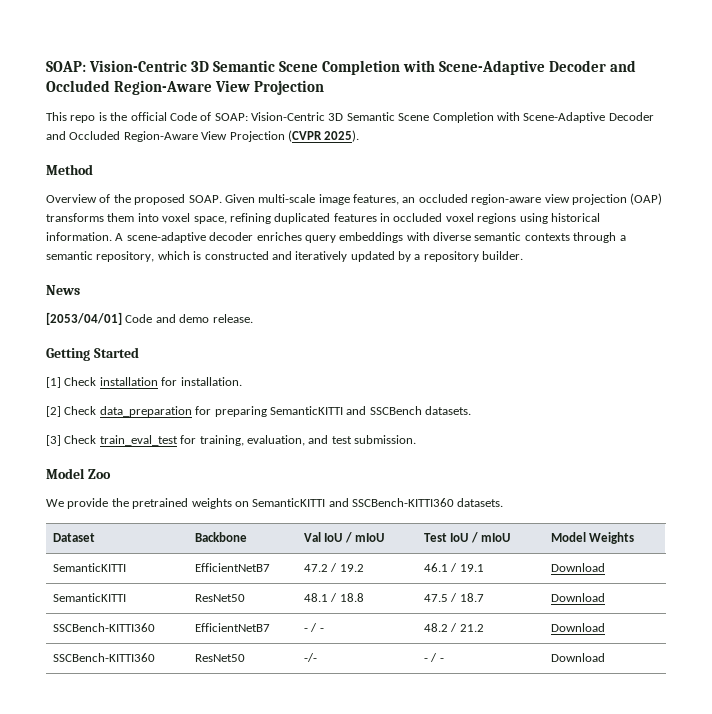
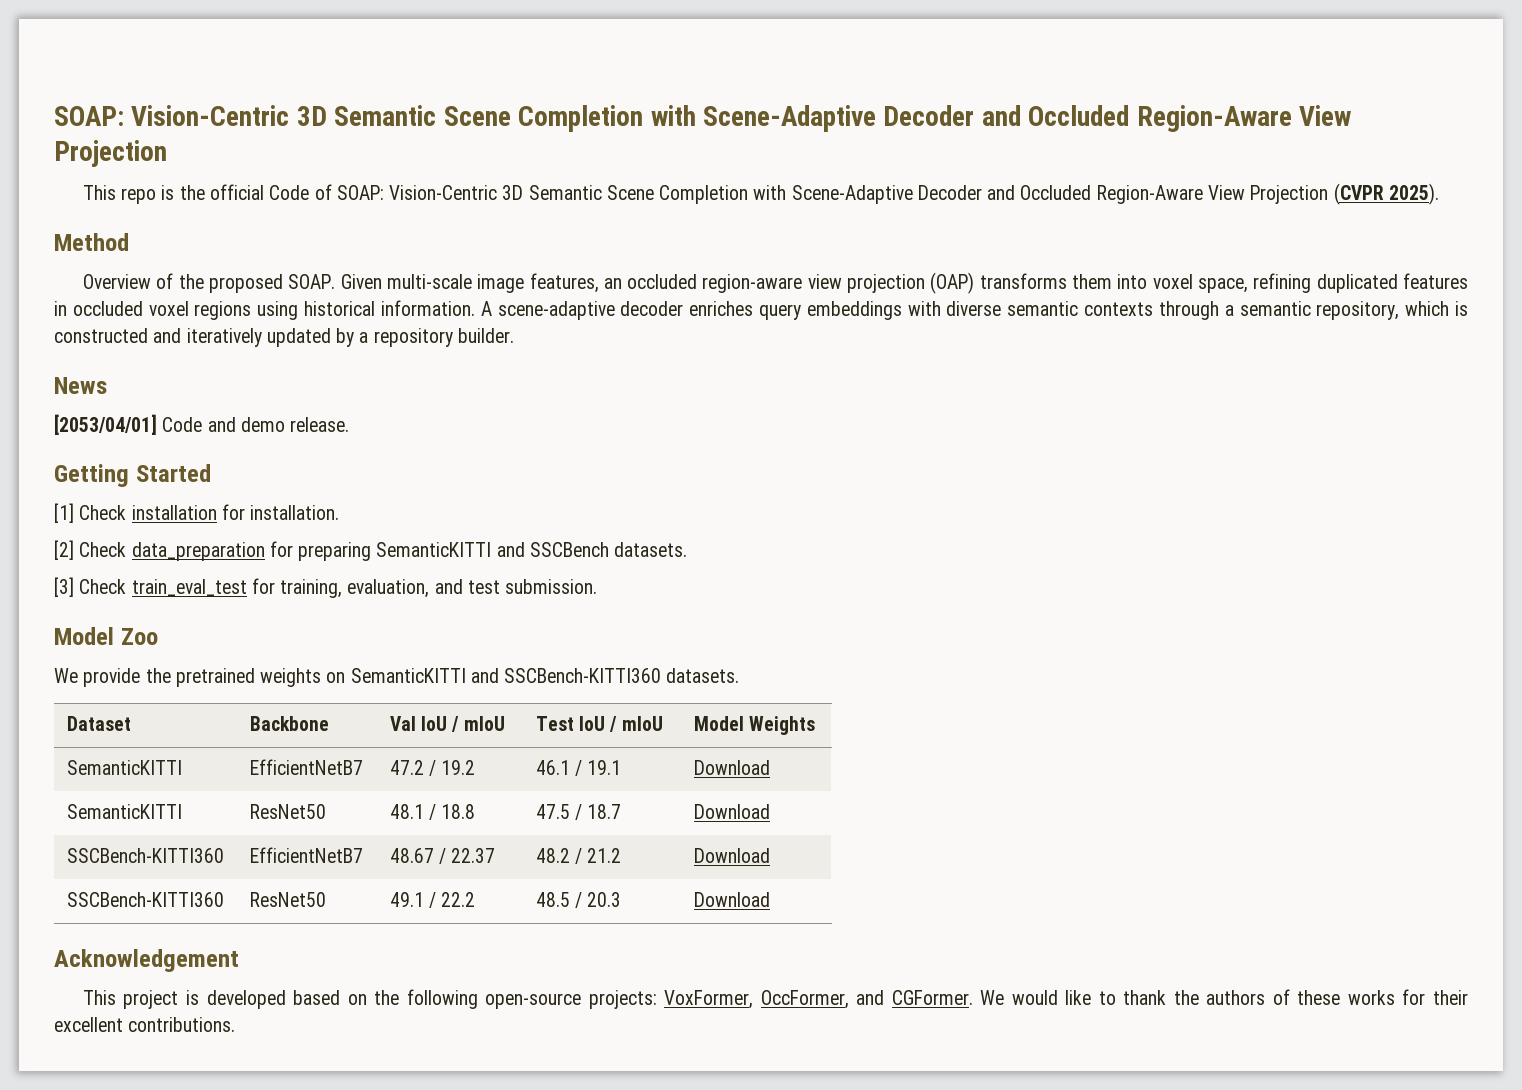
[304,623,324,632] - / - -> [389,848,496,864] 48.67 / 22.37
[304,653,318,662] [424,653,444,662] [551,653,606,662] -/- | - / - | Download -> [389,892,476,908] [535,892,622,908] [693,892,770,907] [54,949,239,972] [82,989,1469,1009] [54,1017,236,1032] 49.1 / 22.2 | 48.5 / 20.3 | Download // Acknowledgement // This project is developed based on the following open-source projects: VoxFormer, OccFormer, and CGFormer. We would like to thank the authors of these works for their excellent contributions.

